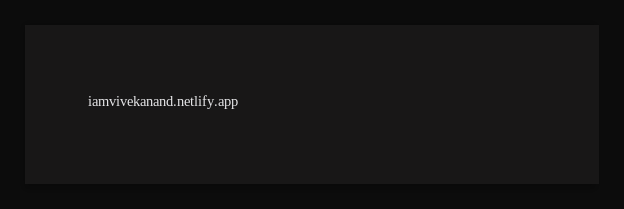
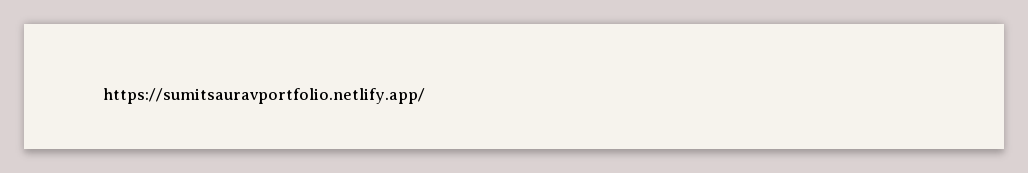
[88,95,238,109] iamvivekanand.netlify.app -> [103,88,425,104] https://sumitsauravportfolio.netlify.app/

